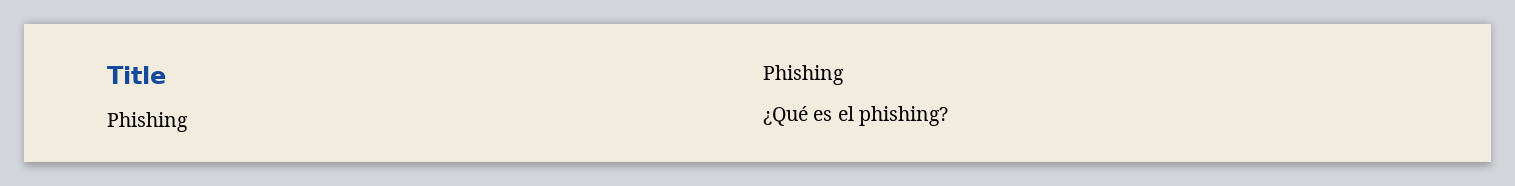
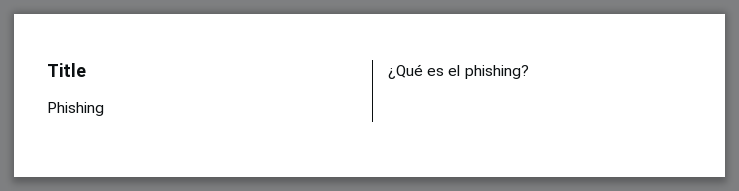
[763,65,844,85] // Phishing -> (104, 109) none

